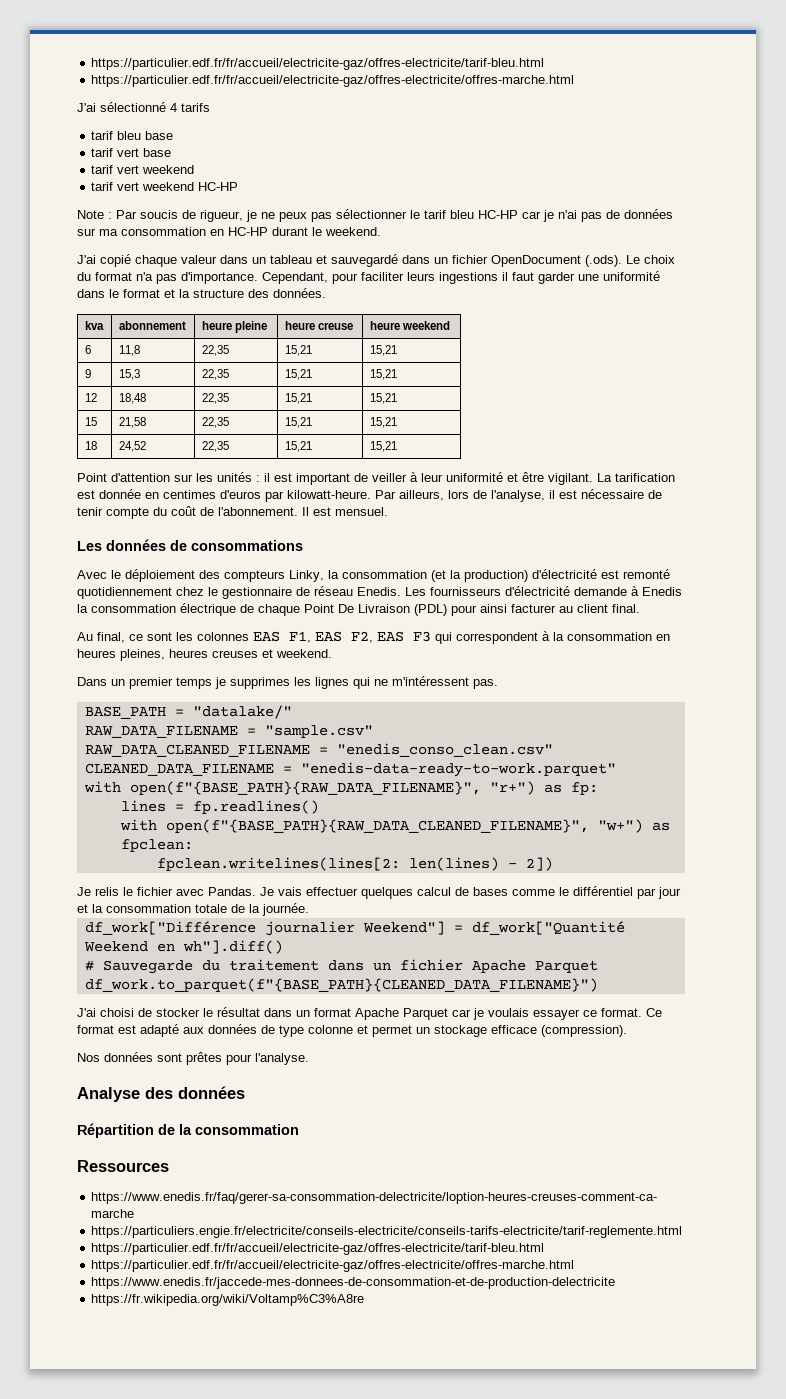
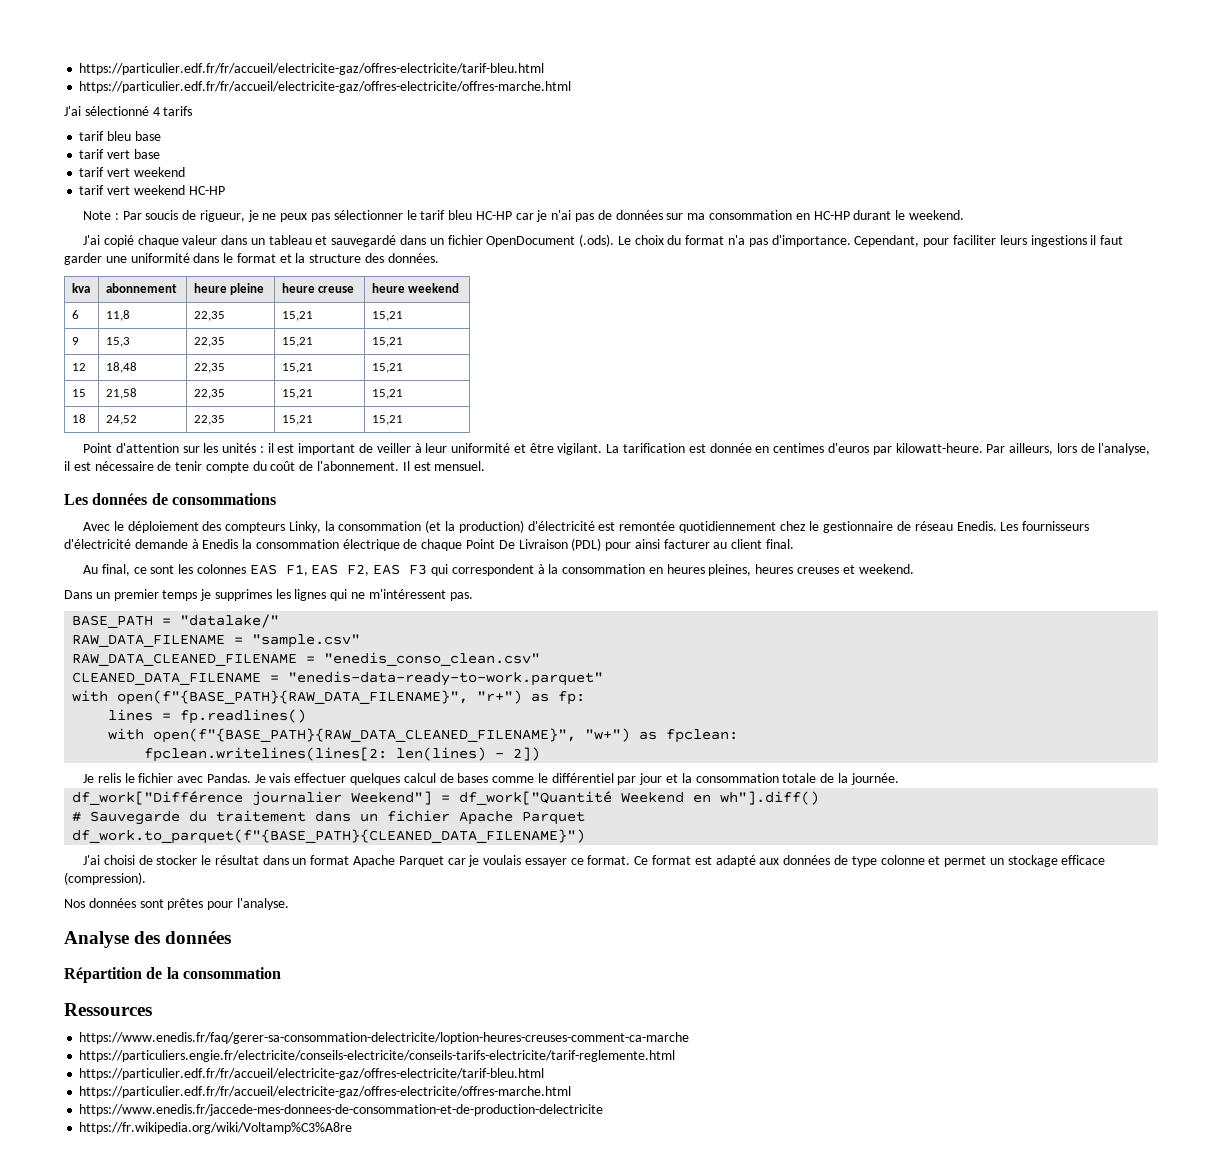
[623,569,670,579] remonté -> [619,521,676,531] remontée

